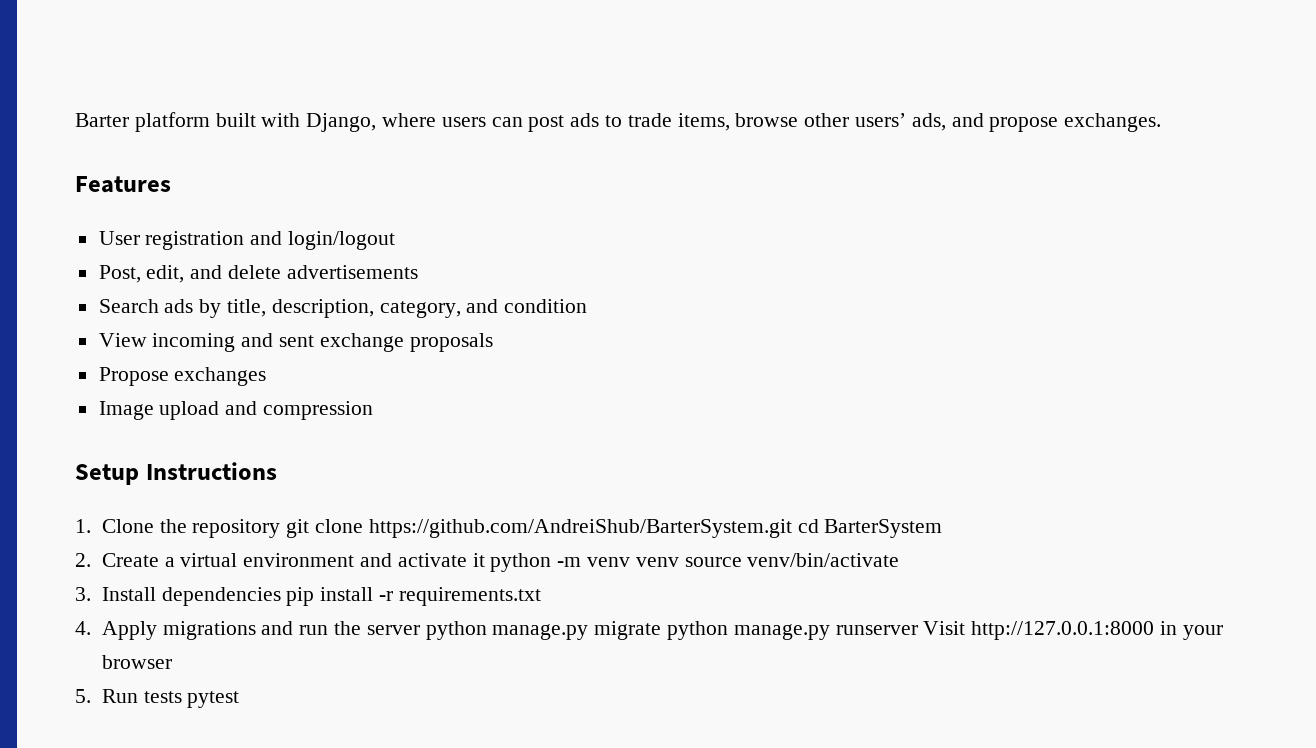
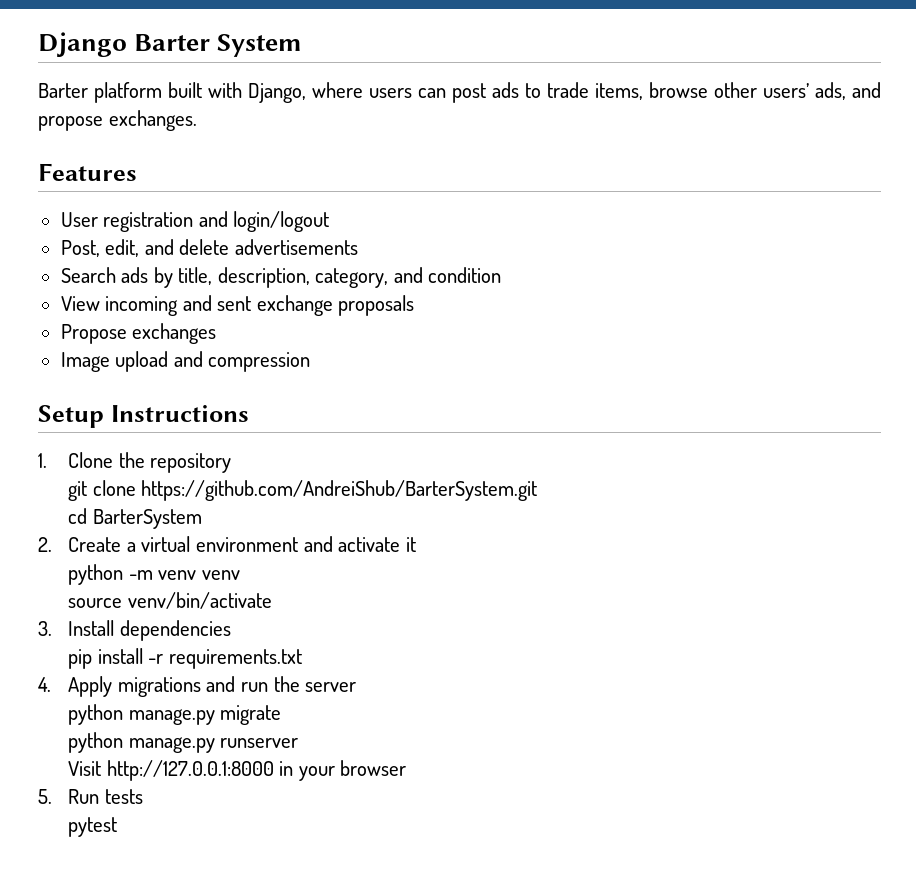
(75, 120) none -> [38,32,303,57] Django Barter System //
(281, 528) none -> (232, 463) //
(792, 528) none -> (538, 490) //
(485, 560) none -> (416, 544) //
(679, 562) none -> (240, 575) //
(281, 596) none -> (231, 630) //
(420, 630) none -> (357, 687) //
(662, 630) none -> (282, 715) //
(918, 630) none -> (299, 743) //
(182, 697) none -> (143, 796) //

